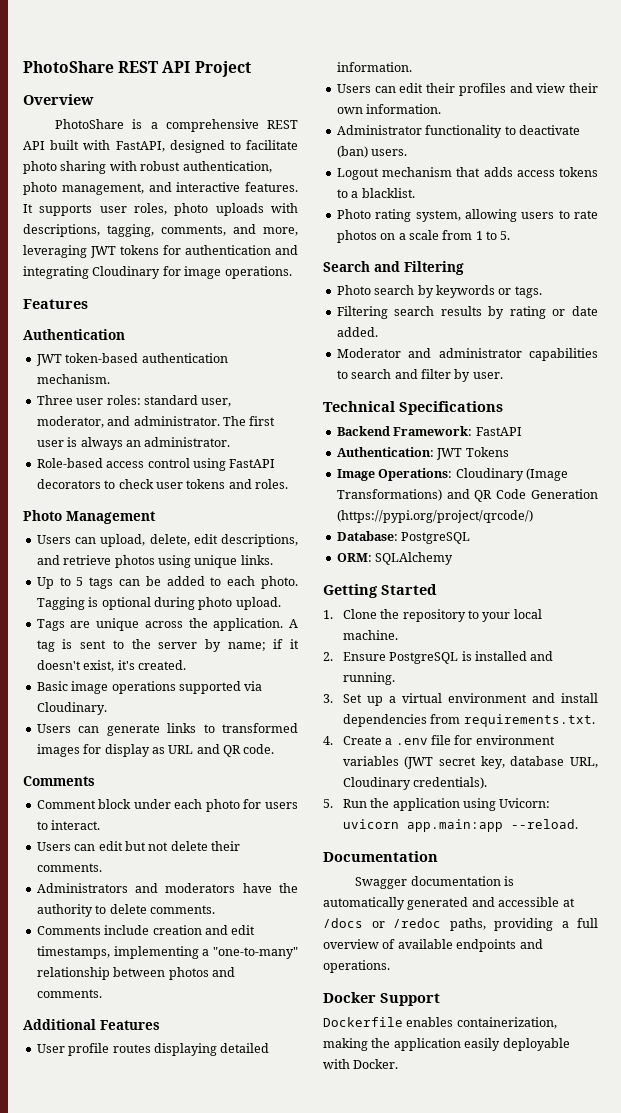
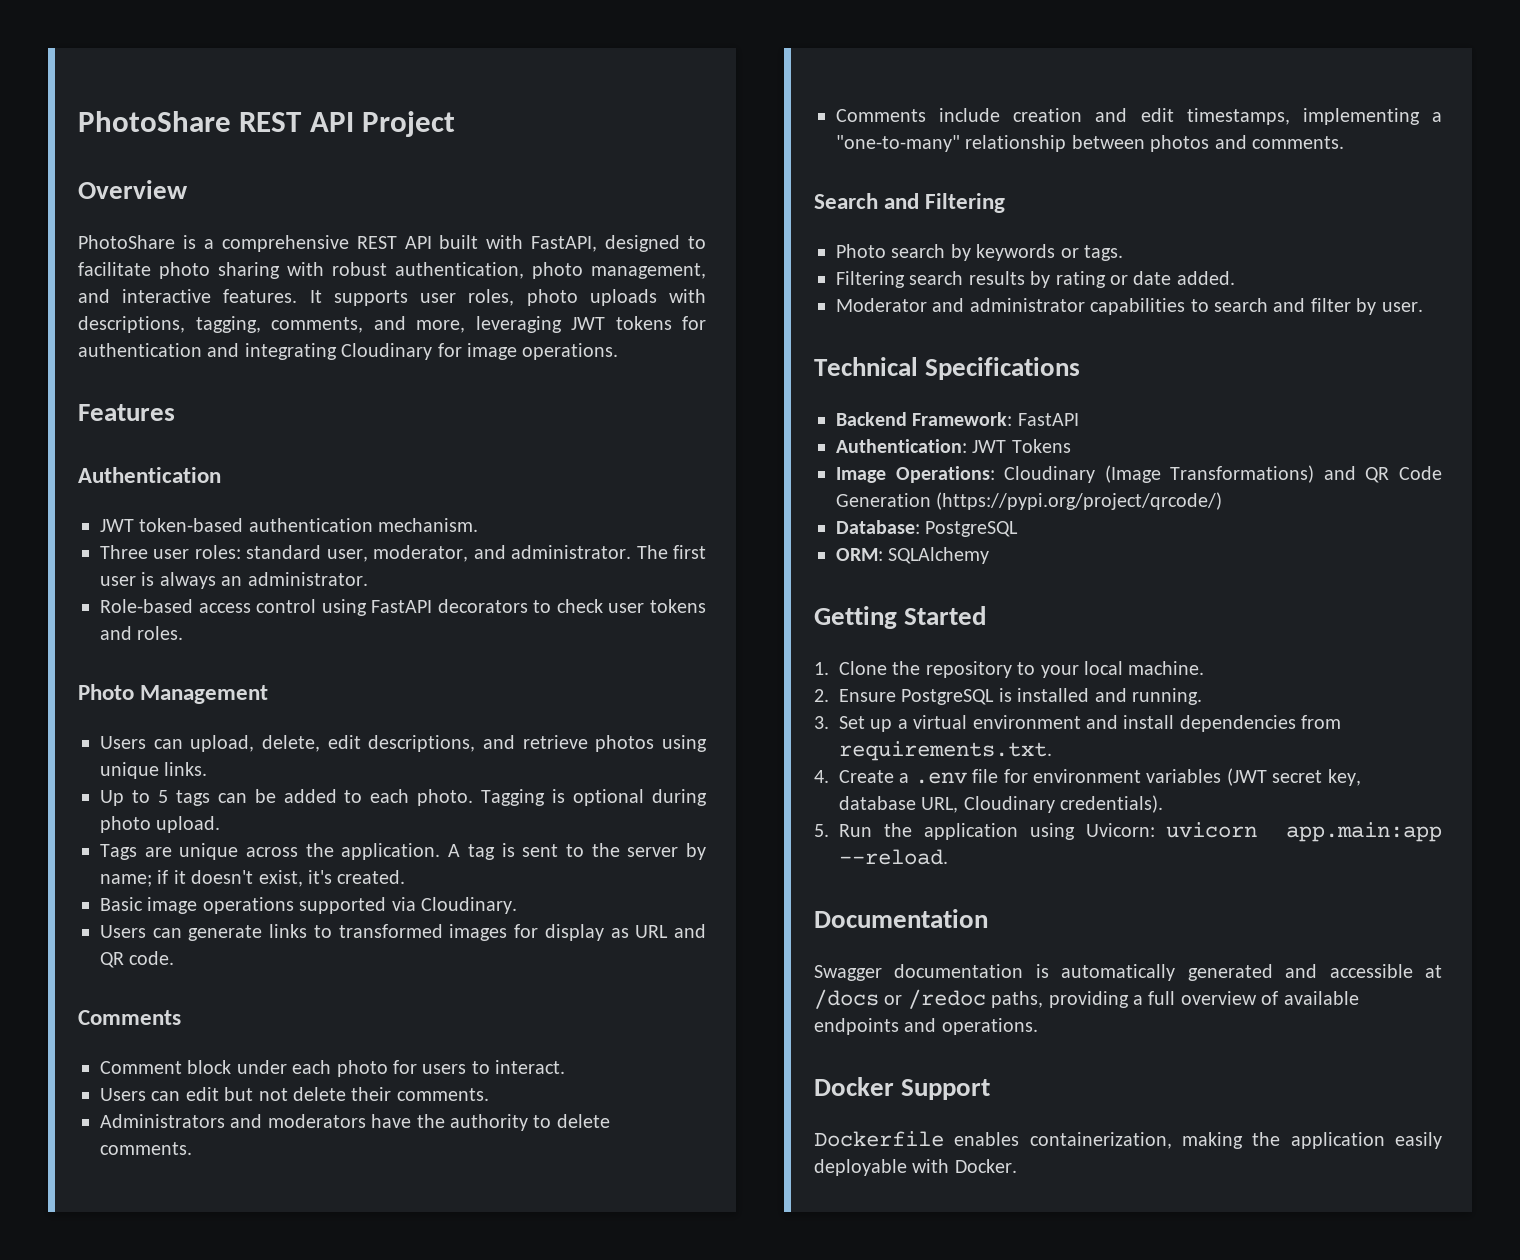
[23,1019,160,1030] [36,1043,270,1056] [336,62,412,72] [336,83,598,96] [336,104,442,114] [336,125,580,138] [336,146,408,158] [336,167,598,180] [336,188,415,198] [336,209,598,222] [336,230,511,243] // Additional Features // User profile routes displaying detailed information. // Users can edit their profiles and view their own information. // Administrator functionality to deactivate (ban) users. // Logout mechanism that adds access tokens to a blacklist. // Photo rating system, allowing users to rate photos on a scale from 1 to 5. -> (1344, 142) none

